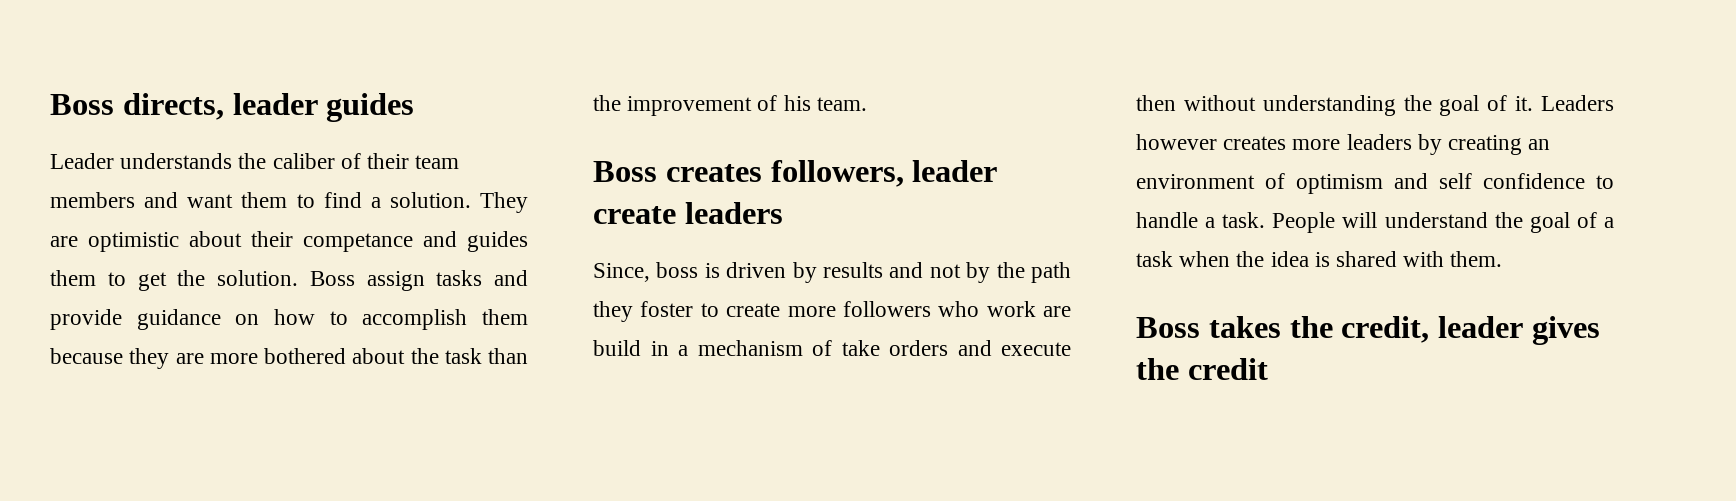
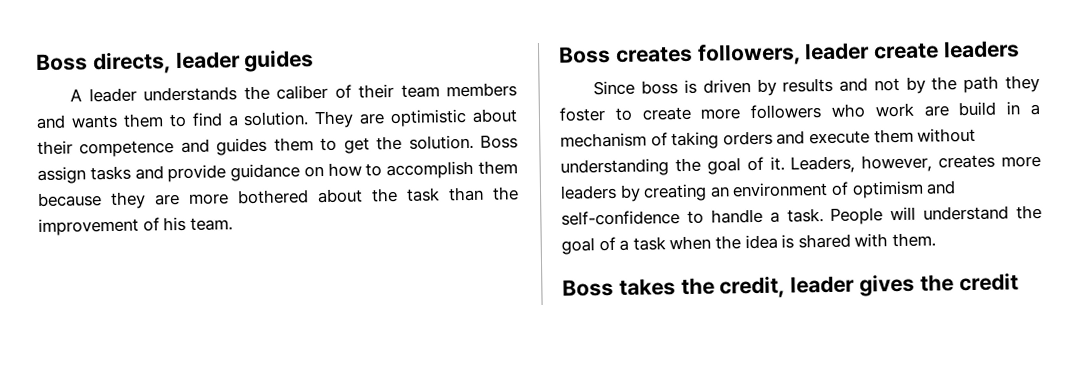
[50,153,114,169] Leader -> [70,87,137,103] A leader
[187,194,234,208] want -> [70,114,118,129] wants
[303,233,413,252] competance -> [79,140,175,158] competence
[593,263,650,282] Since, -> [593,80,636,96] Since
[841,340,880,356] take -> [671,131,720,150] taking
[1136,95,1176,111] then -> [873,128,914,144] them
[1541,95,1614,111] [1136,134,1217,150] Leaders however -> [790,154,933,174] Leaders, however,
[1439,173,1585,189] self confidence -> [561,210,680,226] self-confidence

